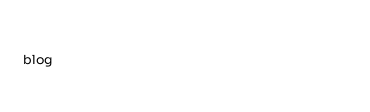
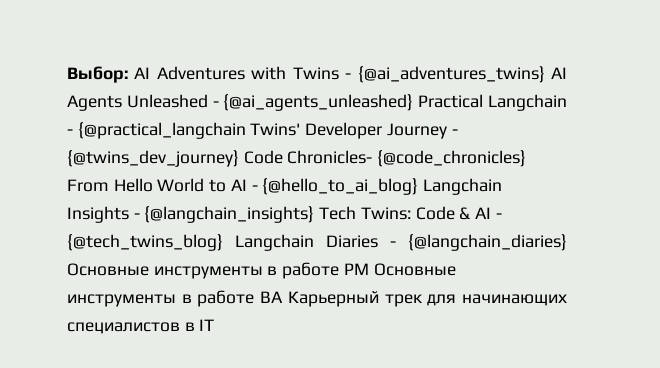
[23,54,52,67] blog -> [67,66,567,83] [67,94,567,111] [67,122,458,139] [67,150,527,167] [67,178,503,195] [67,206,502,223] [67,234,567,251] [67,262,456,279] [67,290,567,307] [67,319,215,334] Выбор: AI Adventures with Twins - {@ai_adventures_twins} AI Agents Unleashed - {@ai_agents_unleashed} Practical Langchain - {@practical_langchain Twins' Developer Journey - {@twins_dev_journey} Code Chronicles- {@code_chronicles} From Hello World to AI - {@hello_to_ai_blog} Langchain Insights - {@langchain_insights} Tech Twins: Code & AI - {@tech_twins_blog} Langchain Diaries - {@langchain_diaries} Основные инструменты в работе PM Основные инструменты в работе BA Карьерный трек для начинающих специалистов в IT

